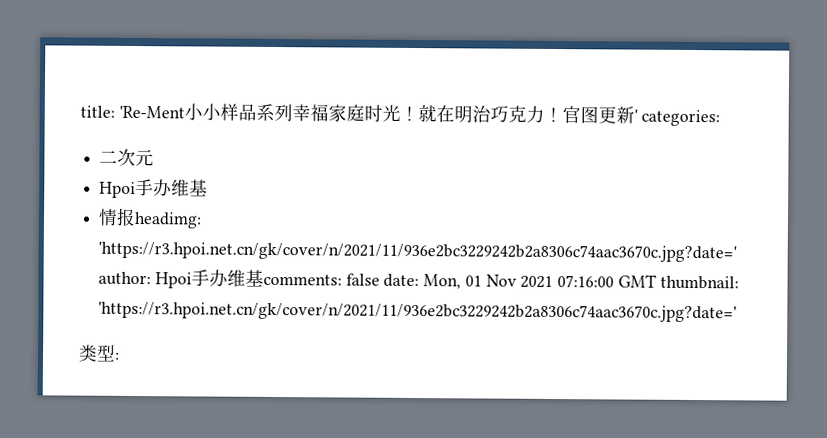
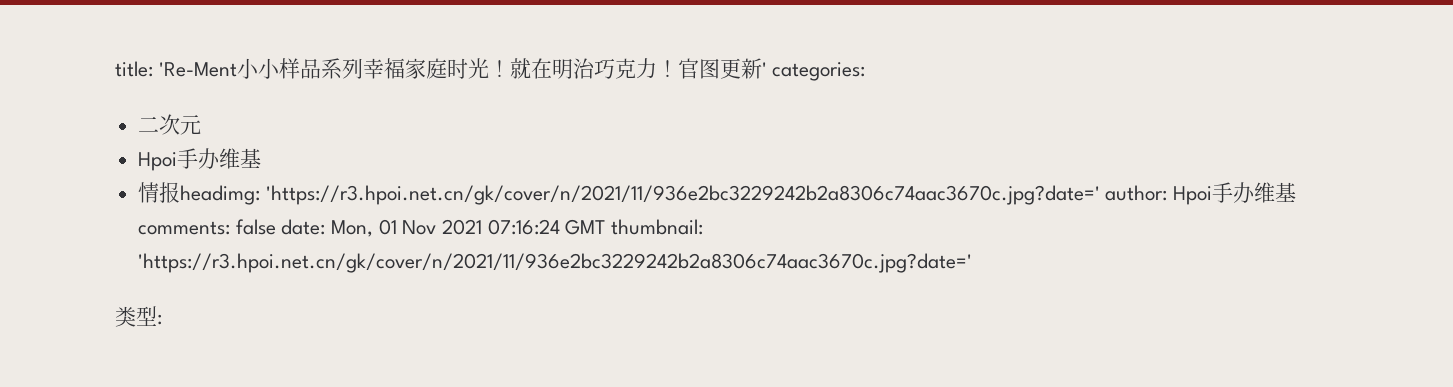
[557,275,615,288] 07:16:00 -> [487,219,560,235] 07:16:24

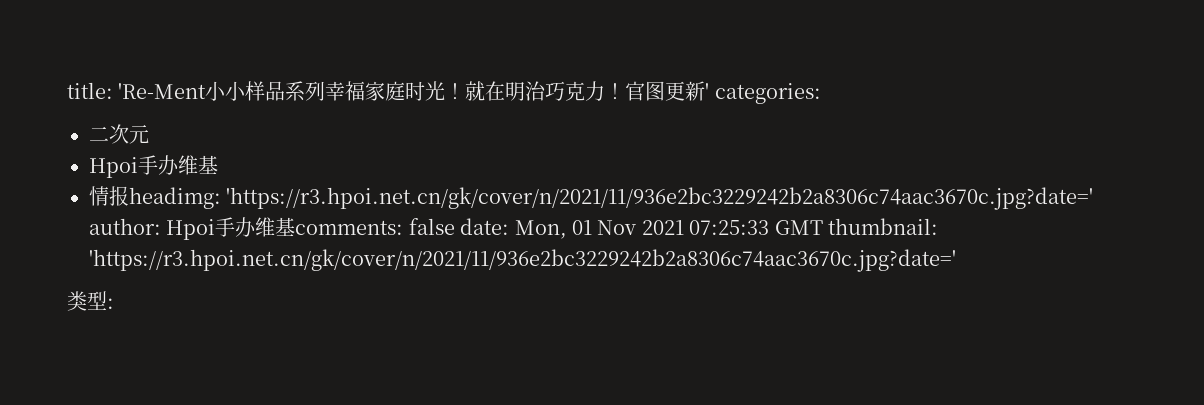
[487,219,560,235] 07:16:24 -> [689,220,770,235] 07:25:33

